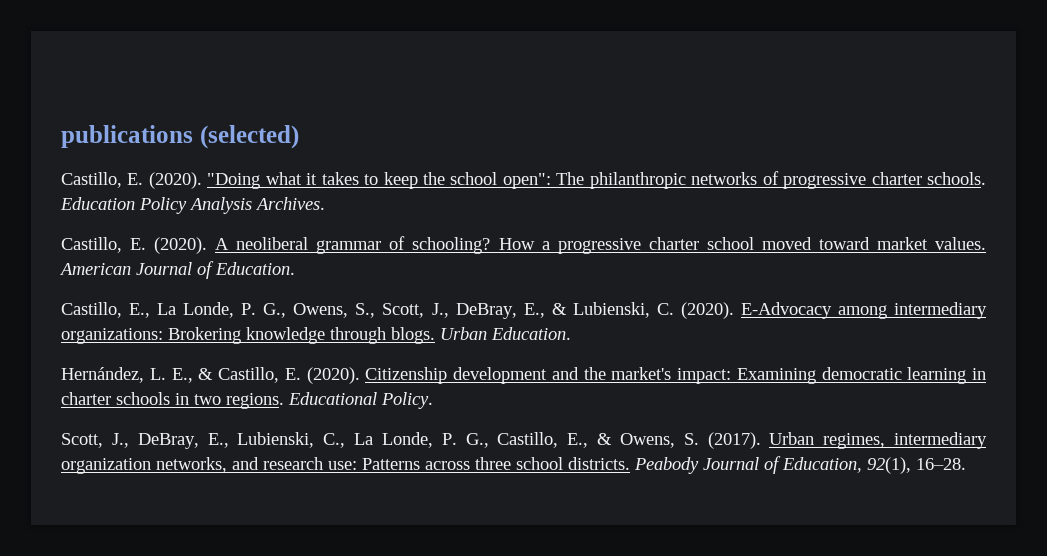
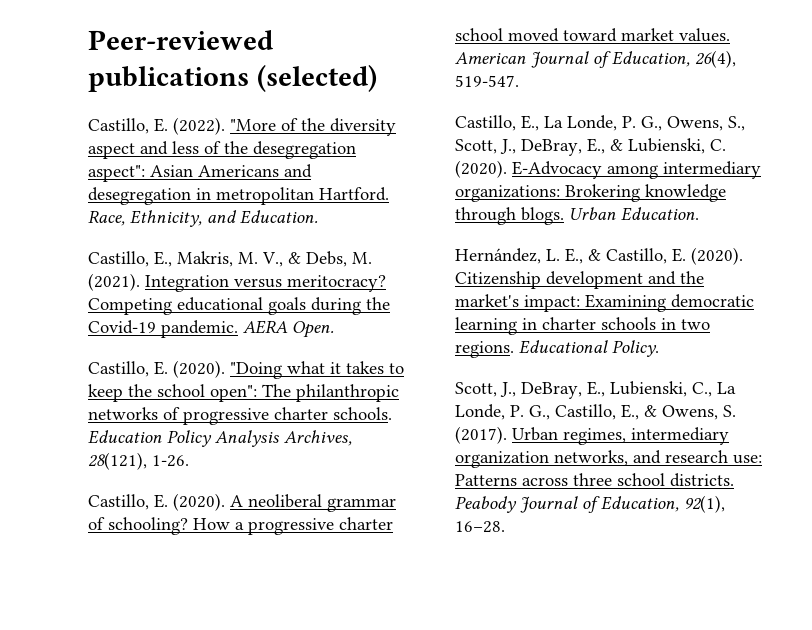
(61, 136) none -> [88,30,273,50] Peer-reviewed
(299, 137) none -> [88,117,396,136] [88,141,356,159] [88,164,312,182] [88,187,389,205] [88,210,318,227] [88,251,372,267] [88,273,386,292] [88,297,390,315] [88,320,334,338] // Castillo, E. (2022). "More of the diversity aspect and less of the desegregation aspect": Asian Americans and desegregation in metropolitan Hartford. Race, Ethnicity, and Education. // Castillo, E., Makris, M. V., & Debs, M. (2021). Integration versus meritocracy? Competing educational goals during the Covid-19 pandemic. AERA Open.
[255,197,325,210] Archives. -> [284,430,352,446] [88,452,189,470] Archives, 28(121), 1-26.
[215,262,295,275] Education. -> [612,50,736,68] [455,75,519,87] Education, 26(4), 519-547.

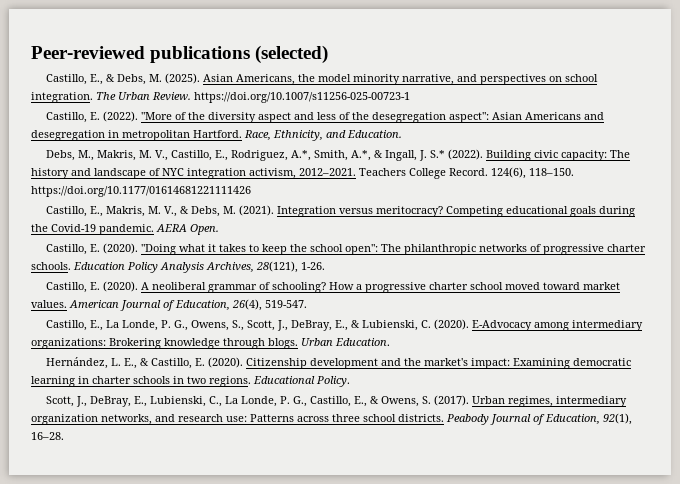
(377, 78) none -> [46,73,599,85] [31,92,410,103] // Castillo, E., & Debs, M. (2025). Asian Americans, the model minority narrative, and perspectives on school integration. The Urban Review. https://doi.org/10.1007/s11256-025-00723-1
(318, 217) none -> [46,149,631,161] [31,167,574,179] [31,186,251,197] // Debs, M., Makris, M. V., Castillo, E., Rodriguez, A.*, Smith, A.*, & Ingall, J. S.* (2022). Building civic capacity: The history and landscape of NYC integration activism, 2012–2021. Teachers College Record. 124(6), 118–150. https://doi.org/10.1177/01614681221111426

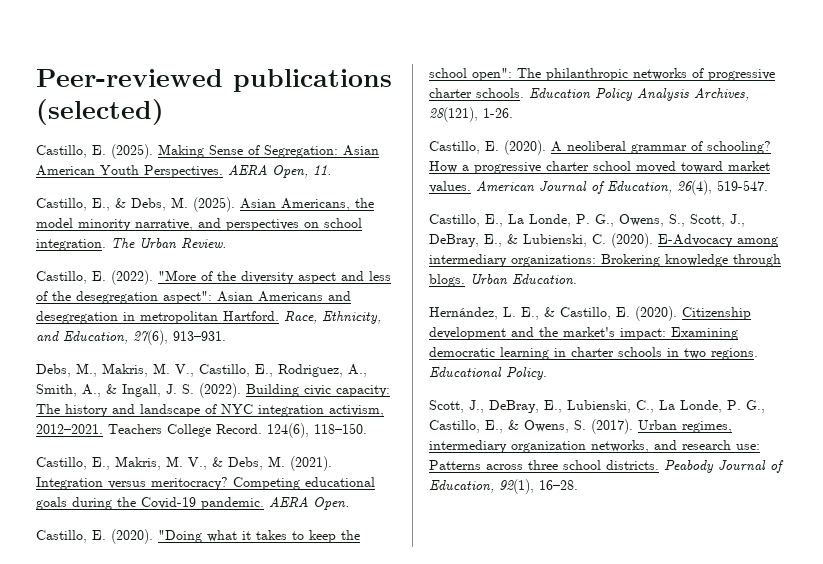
(329, 54) none -> [36,144,379,159] [36,165,331,178] // Castillo, E. (2025). Making Sense of Segregation: Asian American Youth Perspectives. AERA Open, 11.
[194,92,410,103] https://doi.org/10.1007/s11256-025-00723-1 -> (226, 243) none
[347,130,402,138] Education. -> [63,330,226,345] Education, 27(6), 913–931.
[291,150,372,161] A.*, Smith, A.*, -> [348,364,367,377] [36,384,101,397] A., Smith, A.,
[430,150,446,158] S.* -> [182,384,194,394] S.
[31,186,251,197] https://doi.org/10.1177/01614681221111426 -> (367, 428) none

